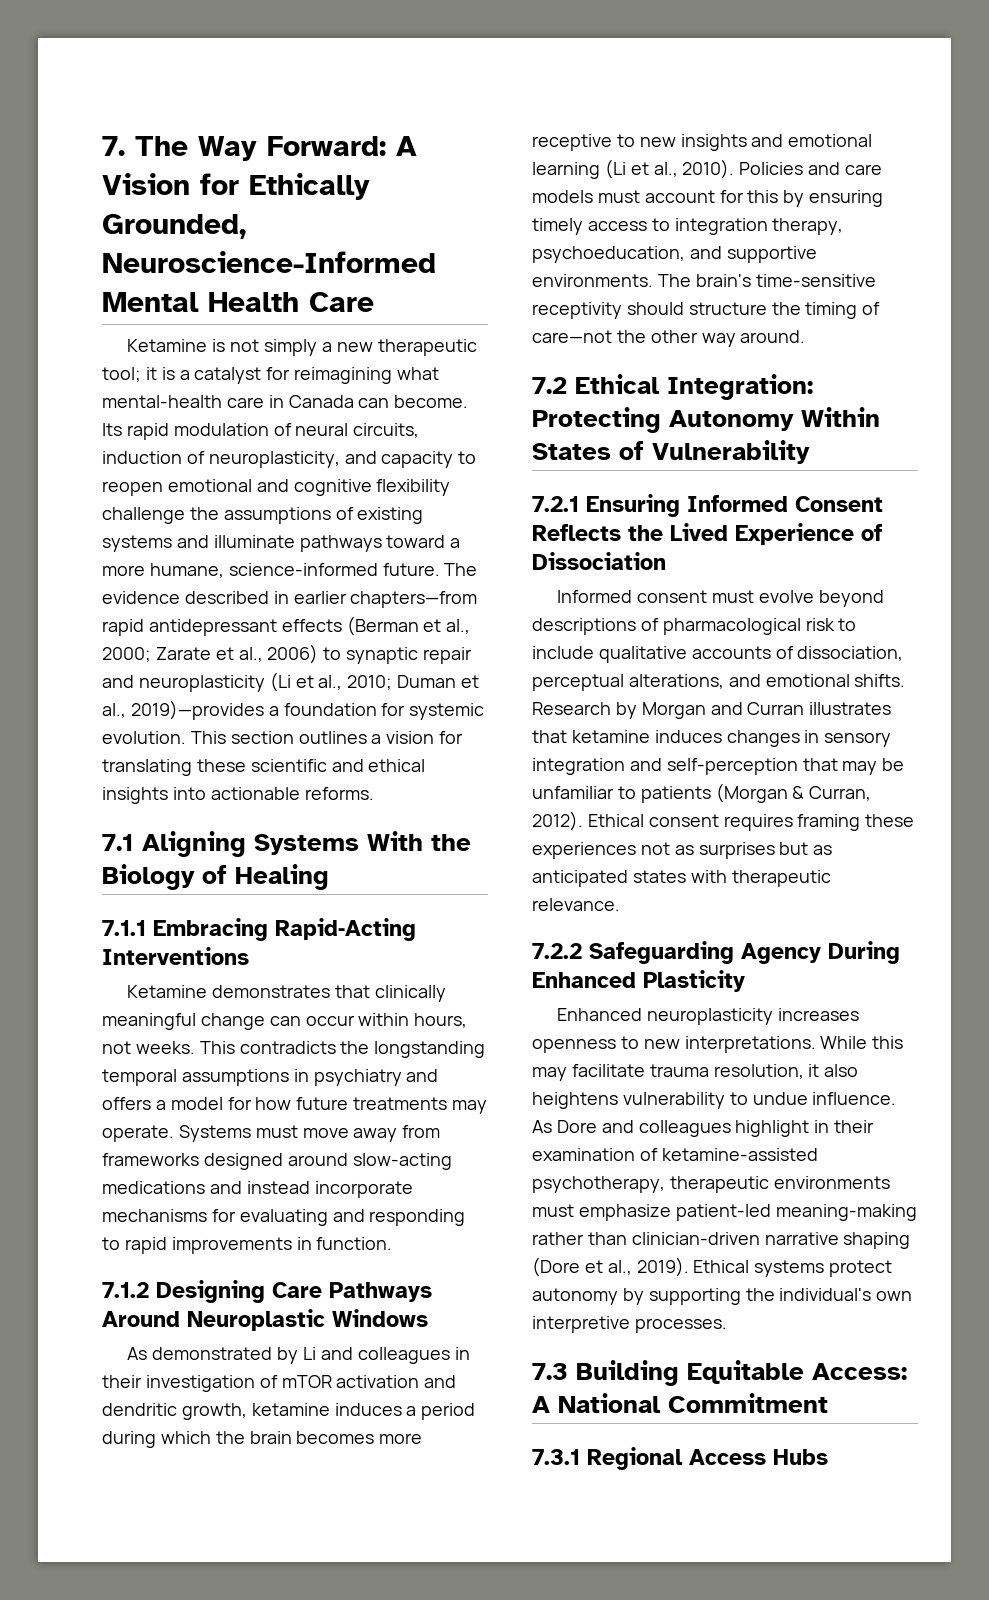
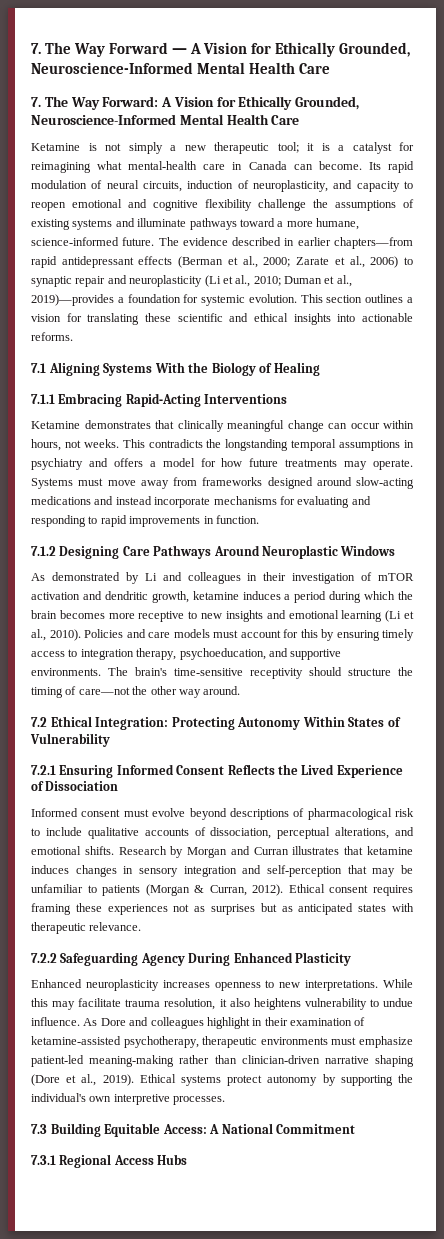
[102,136,257,161] 7. The Way -> [31,42,411,57] [31,62,330,74] [31,96,100,110] 7. The Way Forward — A Vision for Ethically Grounded, Neuroscience-Informed Mental Health Care // 7. The Way

